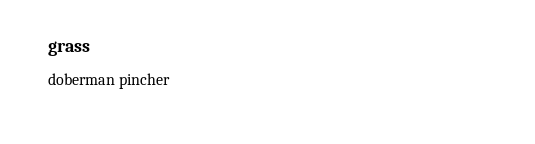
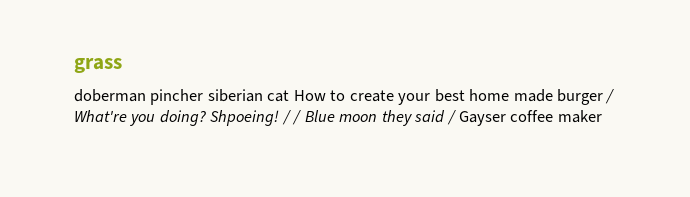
(171, 81) none -> [207,89,615,105] [74,110,602,126] siberian cat How to create your best home made burger / What're you doing? Shpoeing! / / Blue moon they said / Gayser coffee maker

